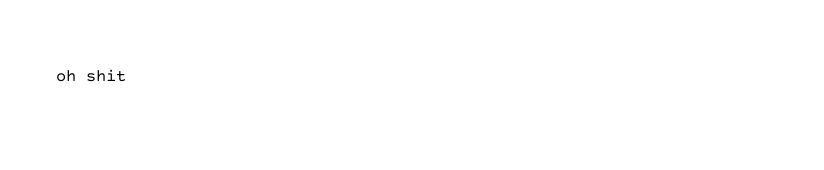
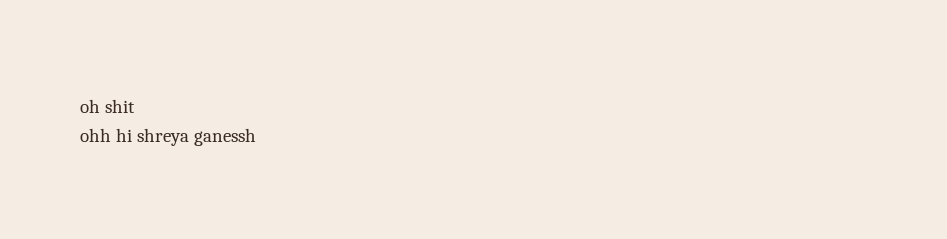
(126, 75) none -> [80,128,257,146] // ohh hi shreya ganessh

